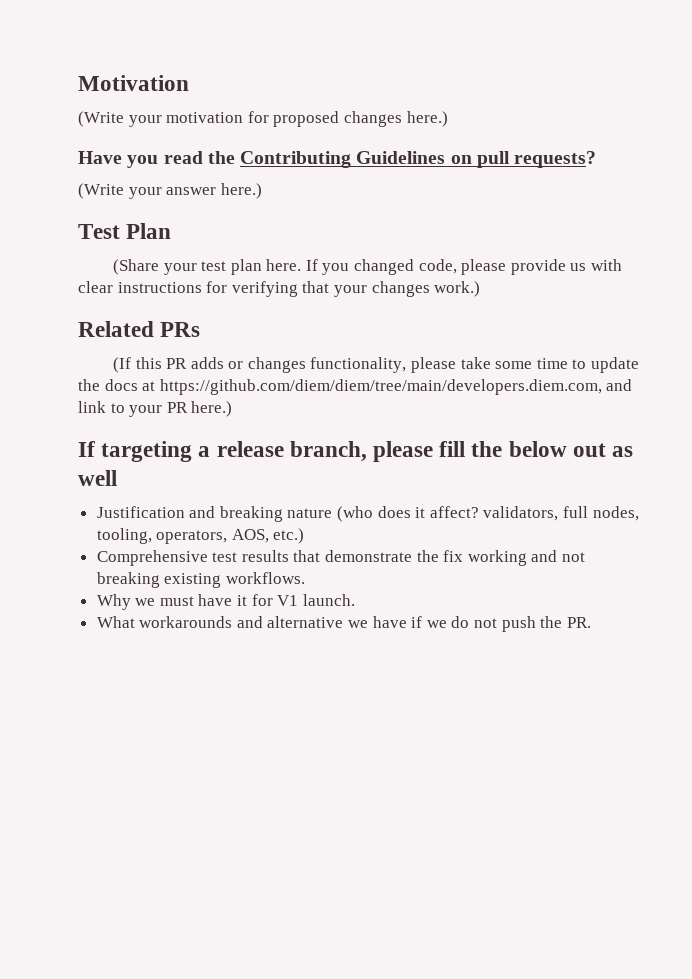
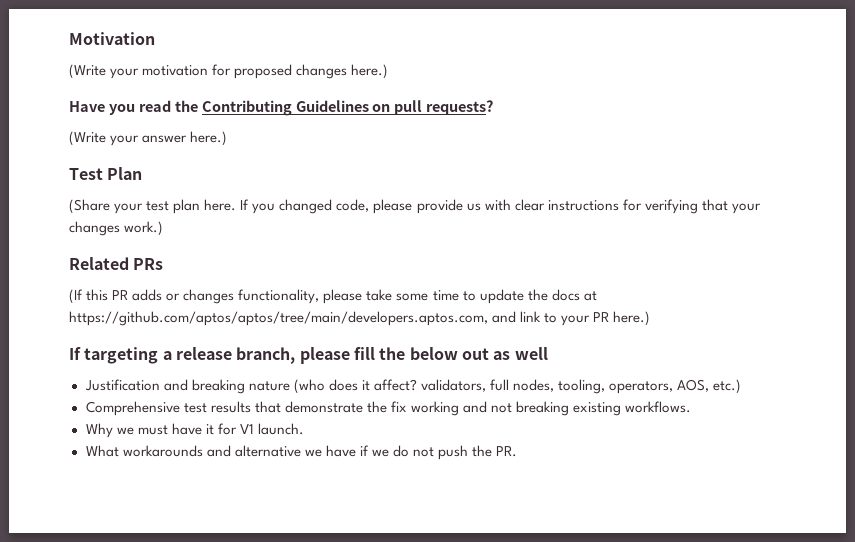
[159,379,602,395] https://github.com/diem/diem/tree/main/developers.diem.com, -> [69,311,488,326] https://github.com/aptos/aptos/tree/main/developers.aptos.com,

